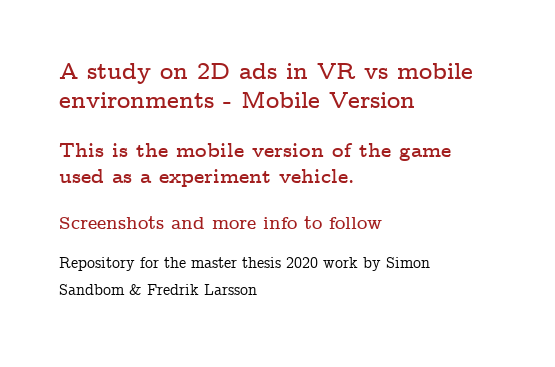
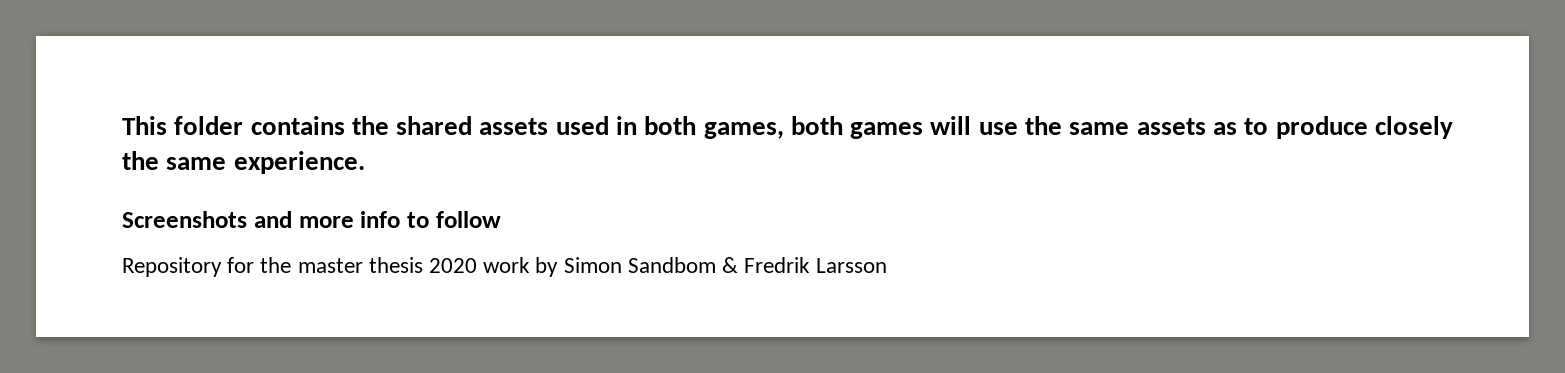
[59,63,473,84] [59,91,415,108] [59,143,451,161] [59,169,354,187] A study on 2D ads in VR vs mobile environments - Mobile Version // This is the mobile version of the game used as a experiment vehicle. -> [122,116,1453,139] [122,151,365,174] This folder contains the shared assets used in both games, both games will use the same assets as to produce closely the same experience.

